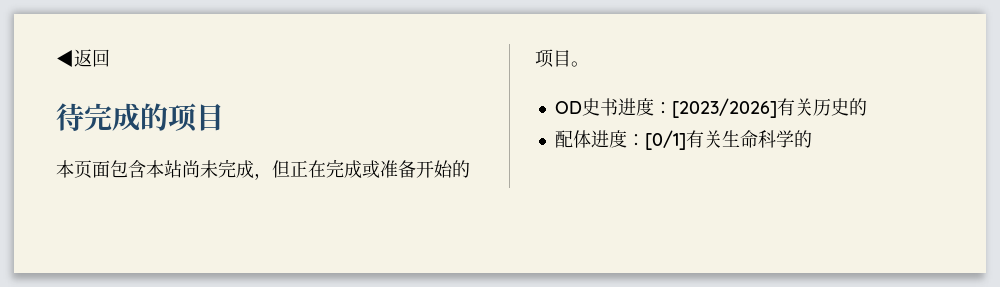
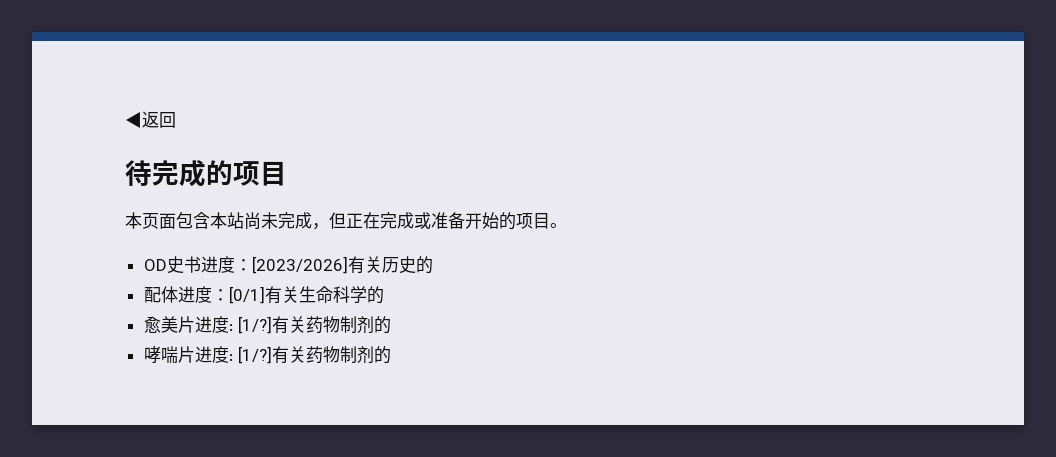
(812, 139) none -> [143,316,391,334] [143,346,391,364] // 愈美片进度: [1/?]有关药物制剂的 // 哮喘片进度: [1/?]有关药物制剂的

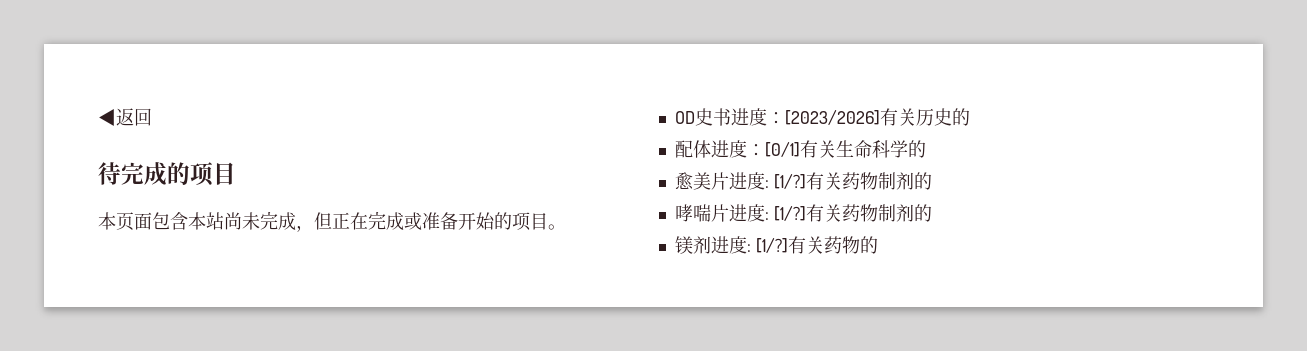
(391, 355) none -> [674,236,878,254] // 镁剂进度: [1/?]有关药物的

